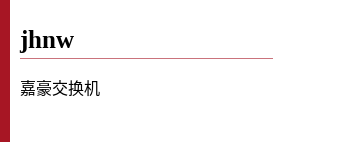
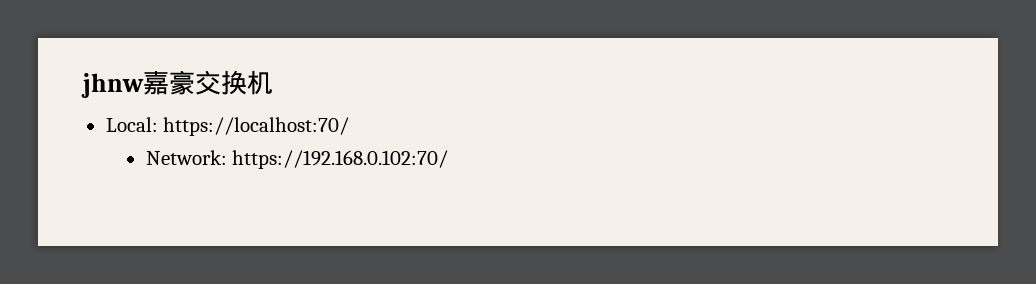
(74, 41) // -> (144, 85) none
(100, 88) none -> [105,117,350,136] [145,150,449,169] // Local: https://localhost:70/ // Network: https://192.168.0.102:70/

